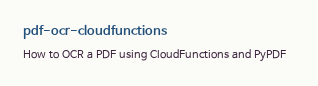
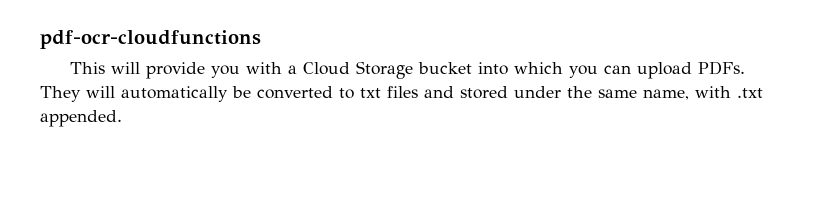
[23,49,286,62] How to OCR a PDF using CloudFunctions and PyPDF -> [70,61,746,79] [40,86,763,102] [40,110,122,127] This will provide you with a Cloud Storage bucket into which you can upload PDFs. They will automatically be converted to txt files and stored under the same name, with .txt appended.

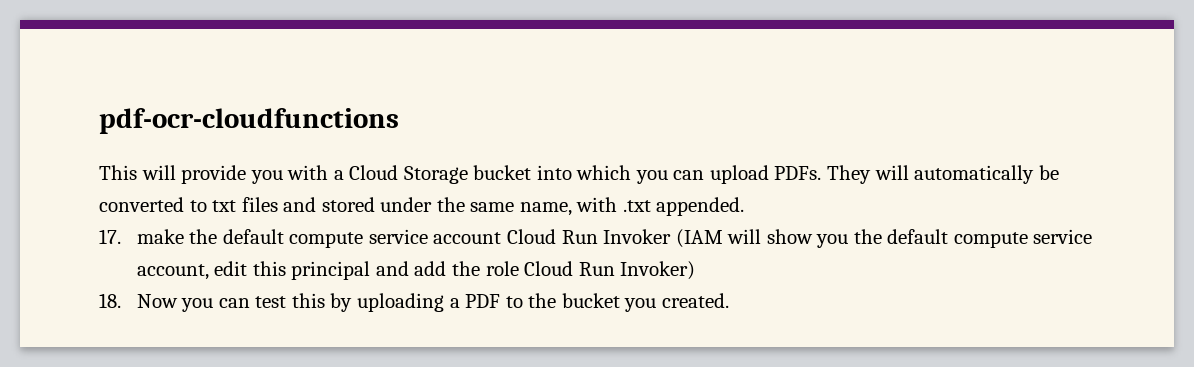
(122, 118) none -> [99,229,1093,248] [136,261,696,280] [99,293,729,312] // 17. make the default compute service account Cloud Run Invoker (IAM will show you the default compute service account, edit this principal and add the role Cloud Run Invoker) // 18. Now you can test this by uploading a PDF to the bucket you created.

